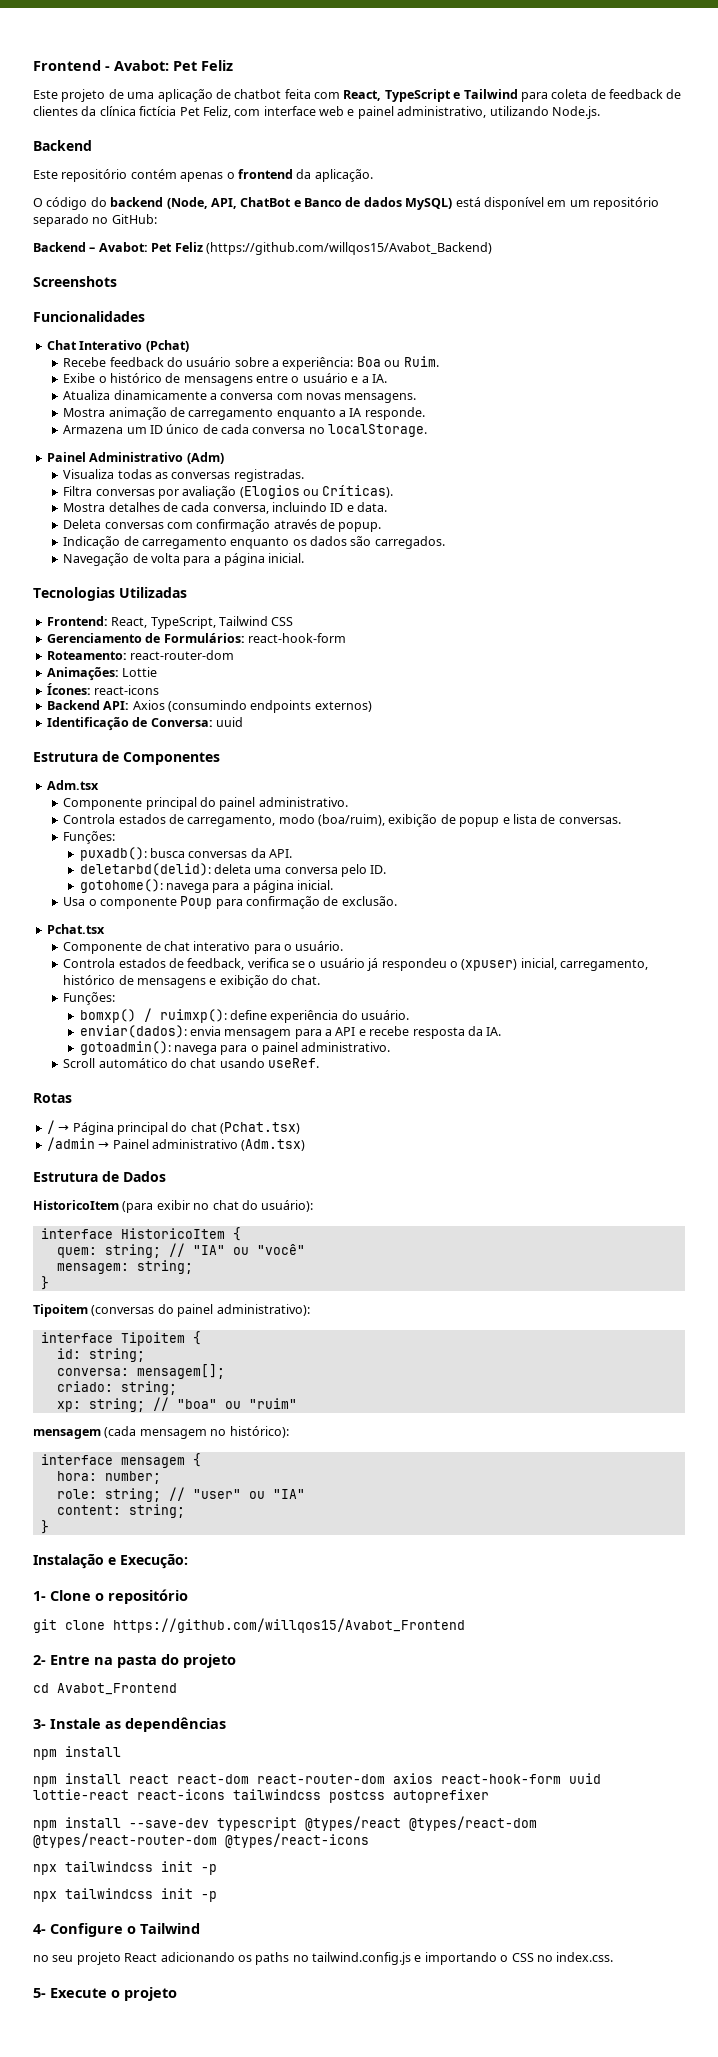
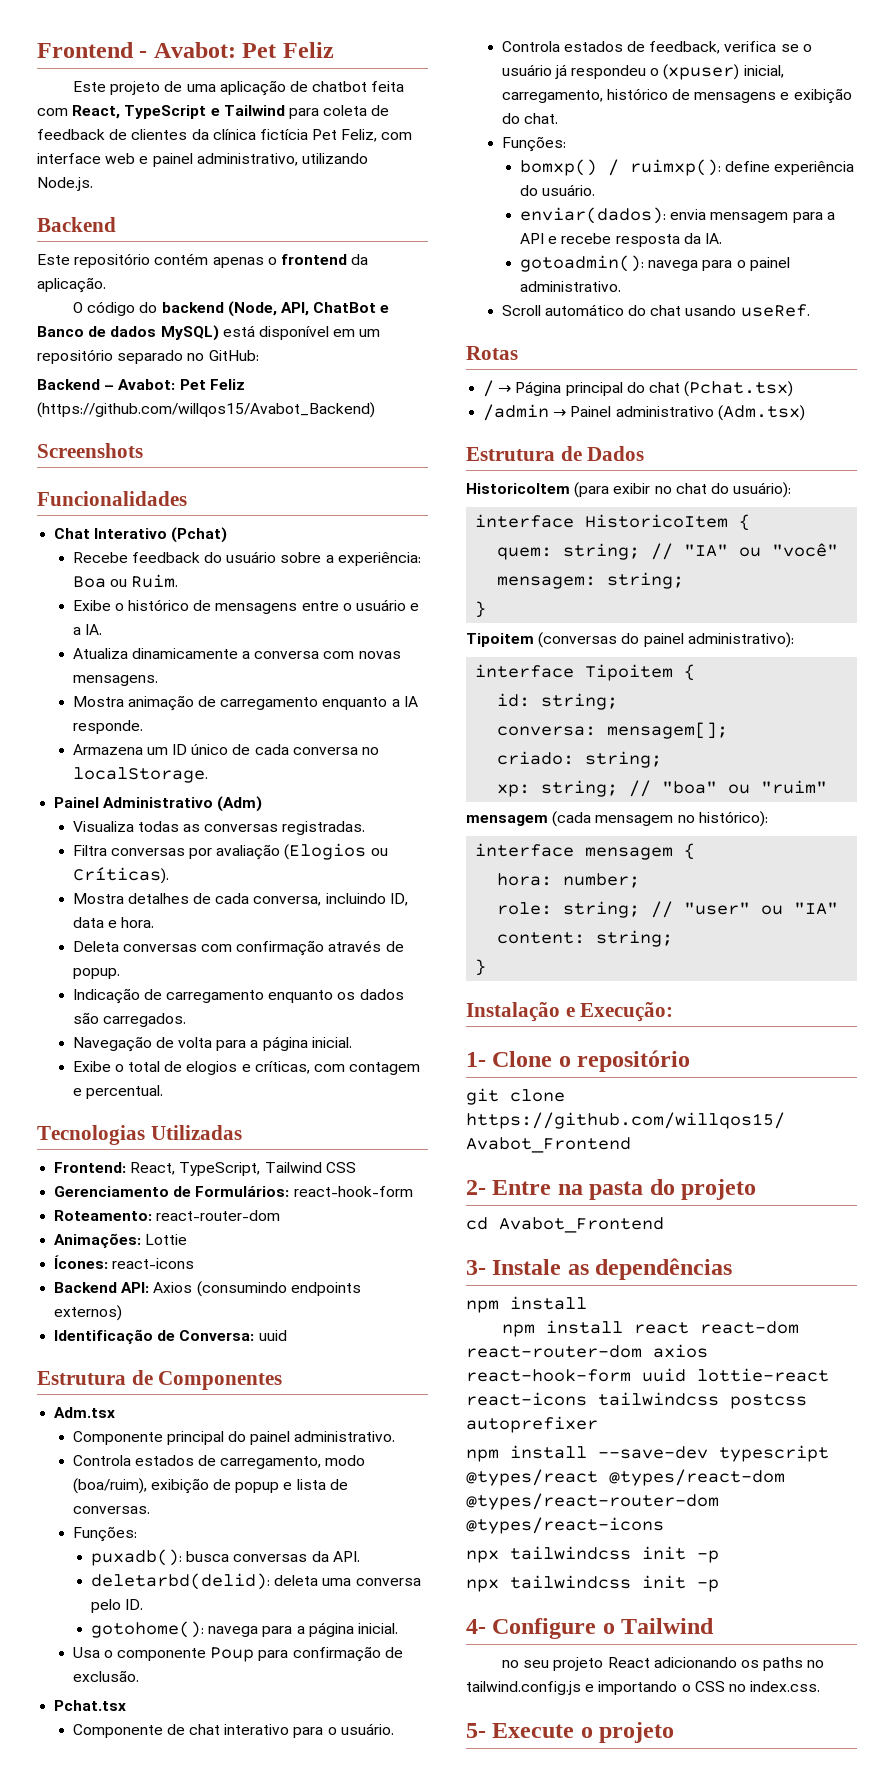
[330,502,388,512] ID e data. -> [389,893,408,906] [72,917,154,928] ID, data e hora.
(305, 558) none -> [72,1061,421,1075] [72,1085,163,1099] // Exibe o total de elogios e críticas, com contagem e percentual.

